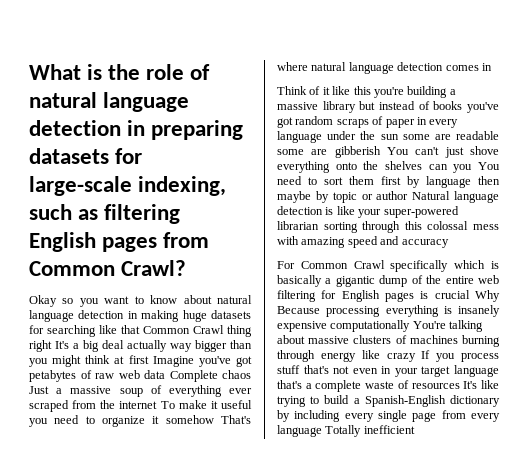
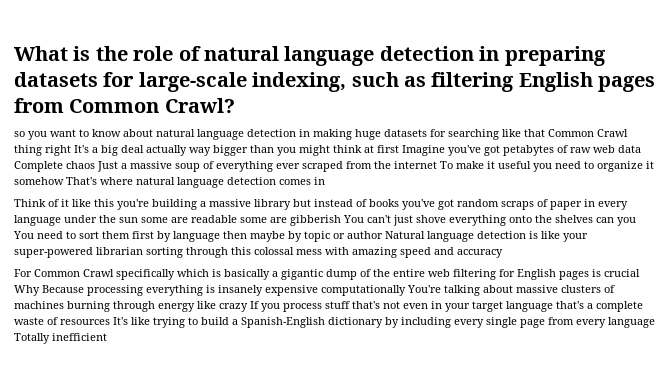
[29,295,57,307] Okay -> (235, 105) none

